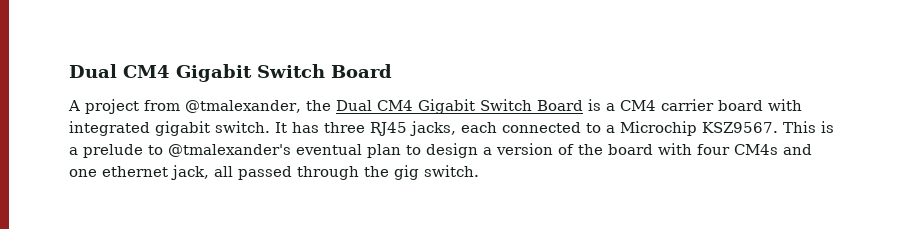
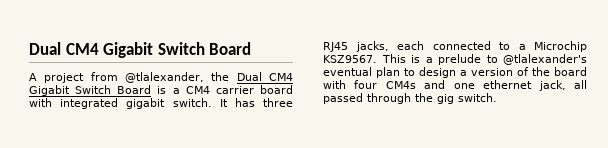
[185,100,301,113] @tmalexander, -> [125,72,204,83] @tlalexander,
[168,144,291,157] @tmalexander's -> [503,54,587,65] @tlalexander's

